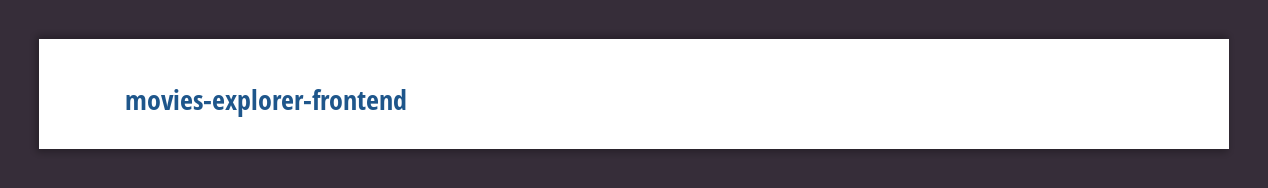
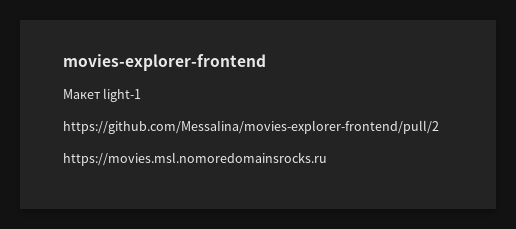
(407, 103) none -> [63,88,142,102] [63,120,439,134] [63,152,327,166] // Макет light-1 // https://github.com/MessaIina/movies-explorer-frontend/pull/2 // https://movies.msl.nomoredomainsrocks.ru

